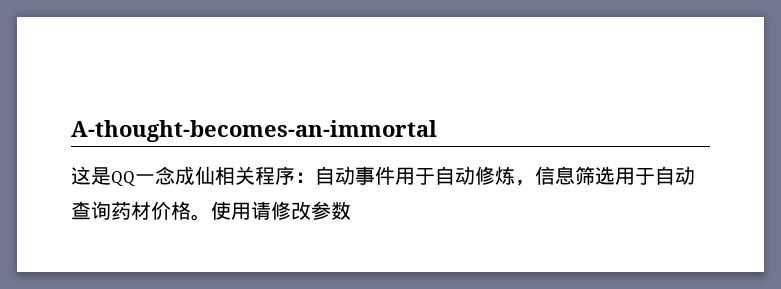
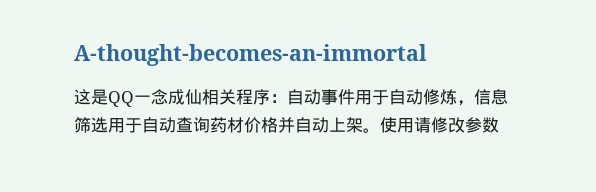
(191, 210) none -> [278,117,363,133] 并自动上架

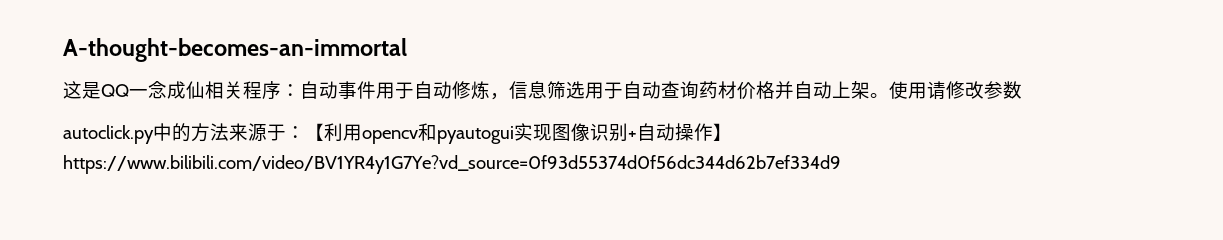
(499, 125) none -> [63,123,732,144] [63,155,841,174] // autoclick.py中的方法来源于：【利用opencv和pyautogui实现图像识别+自动操作】https://www.bilibili.com/video/BV1YR4y1G7Ye?vd_source=0f93d55374d0f56dc344d62b7ef334d9

